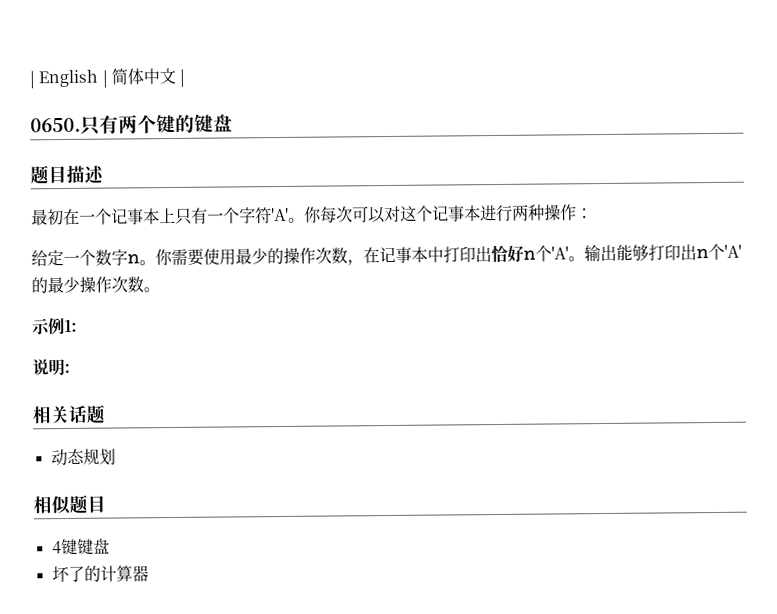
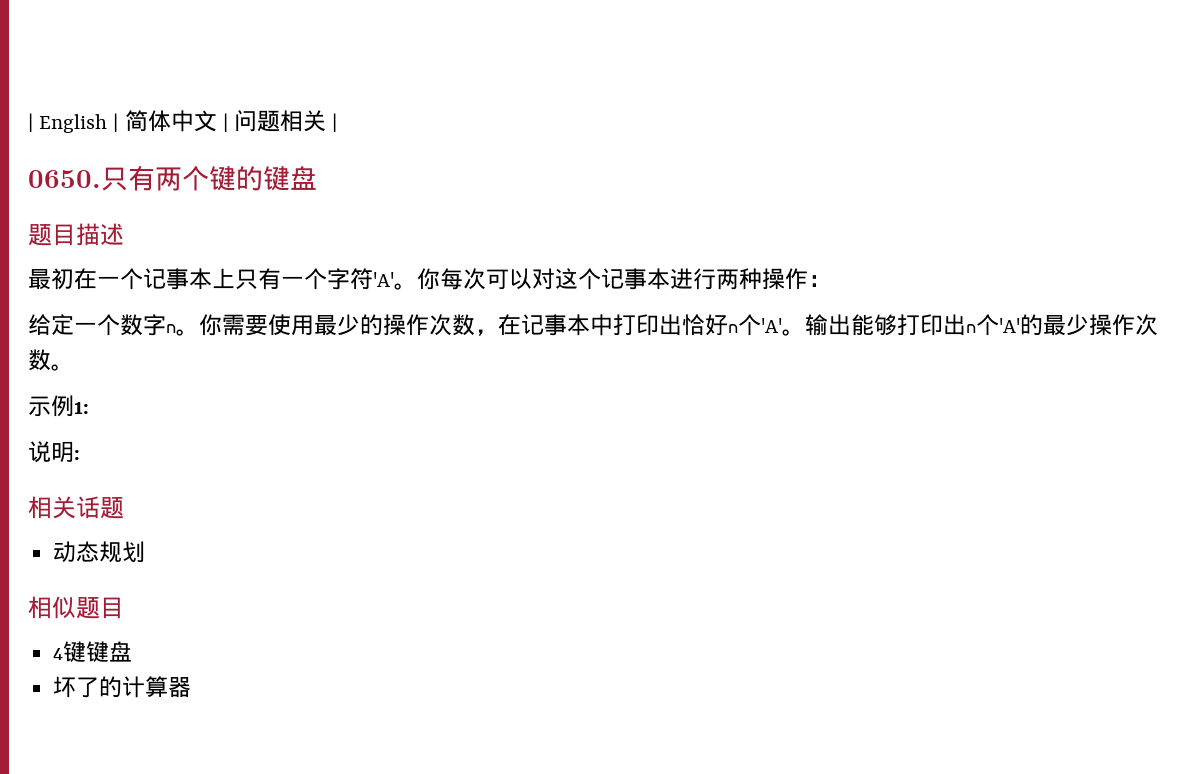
(186, 77) none -> [234,110,338,132] 问题相关 |

